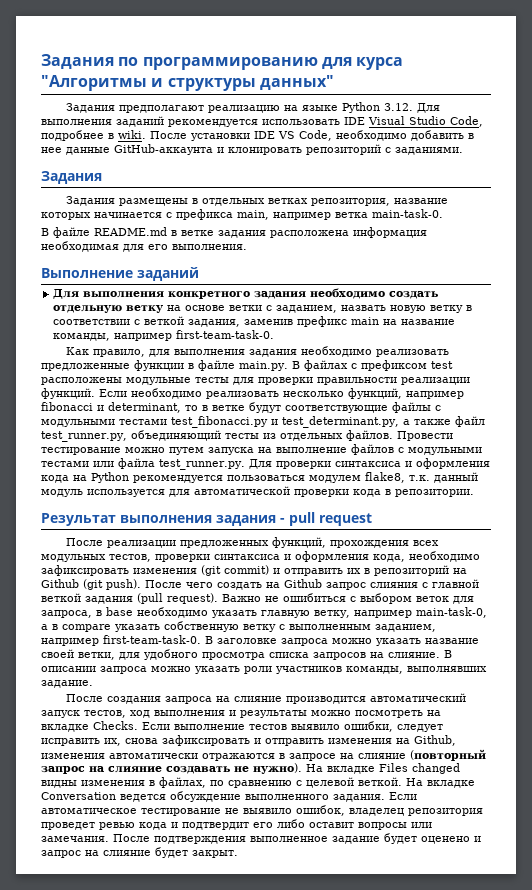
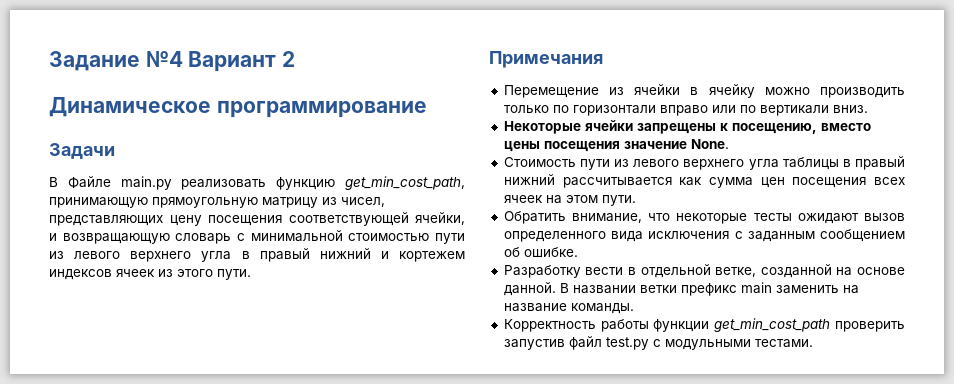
[41,54,404,70] [41,75,334,91] [65,102,440,113] [41,116,483,127] [41,130,474,141] [41,144,463,155] [41,171,102,184] [65,196,448,206] [41,209,443,220] [41,227,427,238] [41,241,247,252] [41,267,199,281] [53,288,440,299] [53,305,473,313] [53,316,294,327] Задания по программированию для курса "Алгоритмы и структуры данных" // Задания предполагают реализацию на языке Python 3.12. Для выполнения заданий рекомендуется использовать IDE Visual Studio Code, подробнее в wiki. После установки IDE VS Code, необходимо добавить в нее данные GitHub-аккаунта и клонировать репозиторий с заданиями. // Задания // Задания размещены в отдельных ветках репозитория, название которых начинается с префикса main, например ветка main-task-0. // В файле README.md в ветке задания расположена информация необходимая для его выполнения. // Выполнение заданий // Для выполнения конкретного задания необходимо создать отдельную ветку на основе ветки с заданием, назвать новую ветку в соответствии с веткой задания, заменив -> [49,51,296,72] [49,97,427,118] [49,143,115,159] [49,176,466,190] [49,197,385,208] [49,212,465,226] [49,230,465,244] [49,248,465,262] [49,269,251,280] [489,51,603,68] [503,84,905,98] [503,105,868,116] [503,120,871,134] [503,139,729,152] [503,156,905,170] [503,174,905,188] [503,195,636,206] [503,211,905,224] [503,229,905,242] [503,247,578,257] [503,264,905,278] [503,282,677,296] Задание №4 Вариант 2 // Динамическое программирование // Задачи // В Файле main.py реализовать функцию get_min_cost_path, принимающую прямоугольную матрицу из чисел, представляющих цену посещения соответствующей ячейки, и возвращающую словарь с минимальной стоимостью пути из левого верхнего угла в правый нижний и кортежем индексов ячеек из этого пути. // Примечания // Перемещение из ячейки в ячейку можно производить только по горизонтали вправо или по вертикали вниз. // Некоторые ячейки запрещены к посещению, вместо цены посещения значение None. // Стоимость пути из левого верхнего угла таблицы в правый нижний рассчитывается как сумма цен посещения всех ячеек на этом пути. // Обратить внимание, что некоторые тесты ожидают вызов определенного вида исключения с заданным сообщением об ошибке. // Разработку вести в отдельной ветке, созданной на основе данной. В названии ветки
(380, 321) none -> [775,285,839,294] заменить
[53,330,275,341] [65,346,449,357] [41,360,453,371] [41,377,470,385] [41,388,464,399] [41,402,441,413] [41,416,485,428] [41,430,453,442] [41,444,482,455] [41,458,490,470] [41,472,478,483] [41,486,474,497] [41,512,372,526] [65,537,439,548] [41,551,480,562] [41,565,467,576] [41,579,479,590] [41,593,474,604] [41,607,487,618] [41,621,436,632] [41,635,479,646] [41,649,452,660] [41,666,487,674] [41,680,93,688] [65,693,466,704] [41,710,441,718] [41,721,443,732] [41,735,456,746] [41,749,486,761] [41,763,460,774] [41,777,475,788] [41,791,417,802] [41,805,483,816] [41,819,432,830] [41,833,481,844] [41,847,238,858] команды, например first-team-task-0. // Как правило, для выполнения задания необходимо реализовать предложенные функции в файле main.py. В файлах с префиксом test расположены модульные тесты для проверки правильности реализации функций. Если необходимо реализовать несколько функций, например fibonacci и determinant, то в ветке будут соответствующие файлы с модульными тестами test_fibonacci.py и test_determinant.py, а также файл test_runner.py, объединяющий тесты из отдельных файлов. Провести тестирование можно путем запуска на выполнение файлов с модульными тестами или файла test_runner.py. Для проверки синтаксиса и оформления кода на Python рекомендуется пользоваться модулем flake8, т.к. данный модуль используется для автоматической проверки кода в репозитории. // Результат выполнения задания - pull request // После реализации предложенных функций, прохождения всех модульных тестов, проверки синтаксиса и оформления кода, необходимо зафиксировать изменения (git commit) и отправить их в репозиторий на Github (git push). После чего создать на Github запрос слияния с главной веткой задания (pull request). Важно не ошибиться с выбором веток для запроса, в base необходимо указать главную ветку, например main-task-0, а в compare указать собственную ветку с выполненным заданием, например first-team-task-0. В заголовке запроса можно указать название своей ветки, для удобного просмотра списка запросов на слияние. В описании запроса можно указать роли участников команды, выполнявших задание. // После создания запроса на слияние производится автоматический запуск тестов, ход выполнения и результаты можно посмотреть на вкладке Checks. Если выполнение тестов выявило ошибки, следует исправить их, снова зафиксировать и отправить изменения на Github, изменения автоматически отражаются в запросе на слияние (повторный запрос на слияние создавать не нужно). На вкладке Files changed видны изменения в файлах, по сравнению с целевой веткой. На вкладке Conversation ведется обсуждение выполненного задания. Если автоматическое тестирование не выявило ошибок, владелец репозитория проведет ревью кода и подтвердит его либо оставит вопросы или замечания. После подтверждения выполненное задание будет оценено и запрос на слияние будет закрыт. -> [570,303,634,314] [503,318,905,332] [503,336,813,350] команды. // Корректность работы функции get_min_cost_path проверить запустив файл test.py с модульными тестами.

